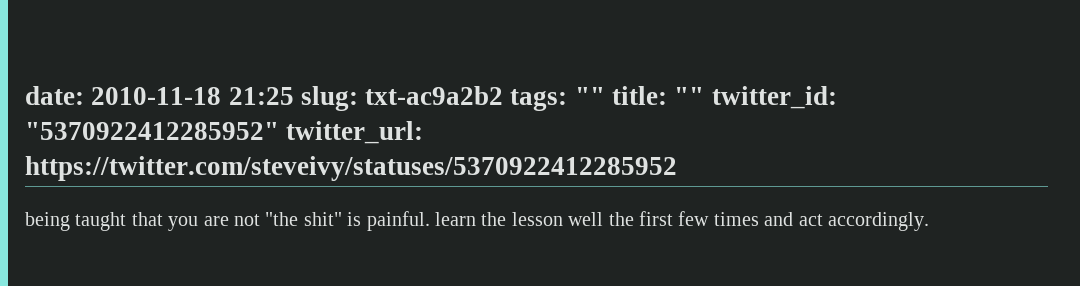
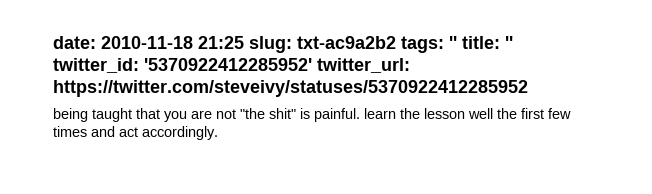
[574,86,837,109] [25,122,279,140] "" title: "" twitter_id: "5370922412285952" -> [449,36,513,49] [53,58,312,73] '' title: '' twitter_id: '5370922412285952'

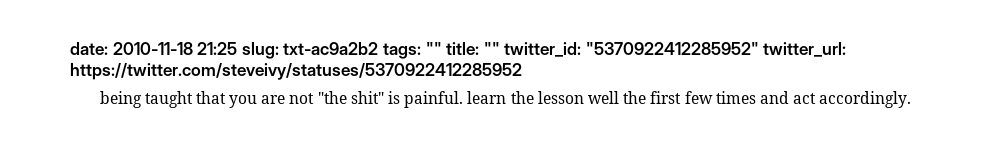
[449,36,513,49] [53,58,312,73] '' title: '' twitter_id: '5370922412285952' -> [425,42,759,57] "" title: "" twitter_id: "5370922412285952"

